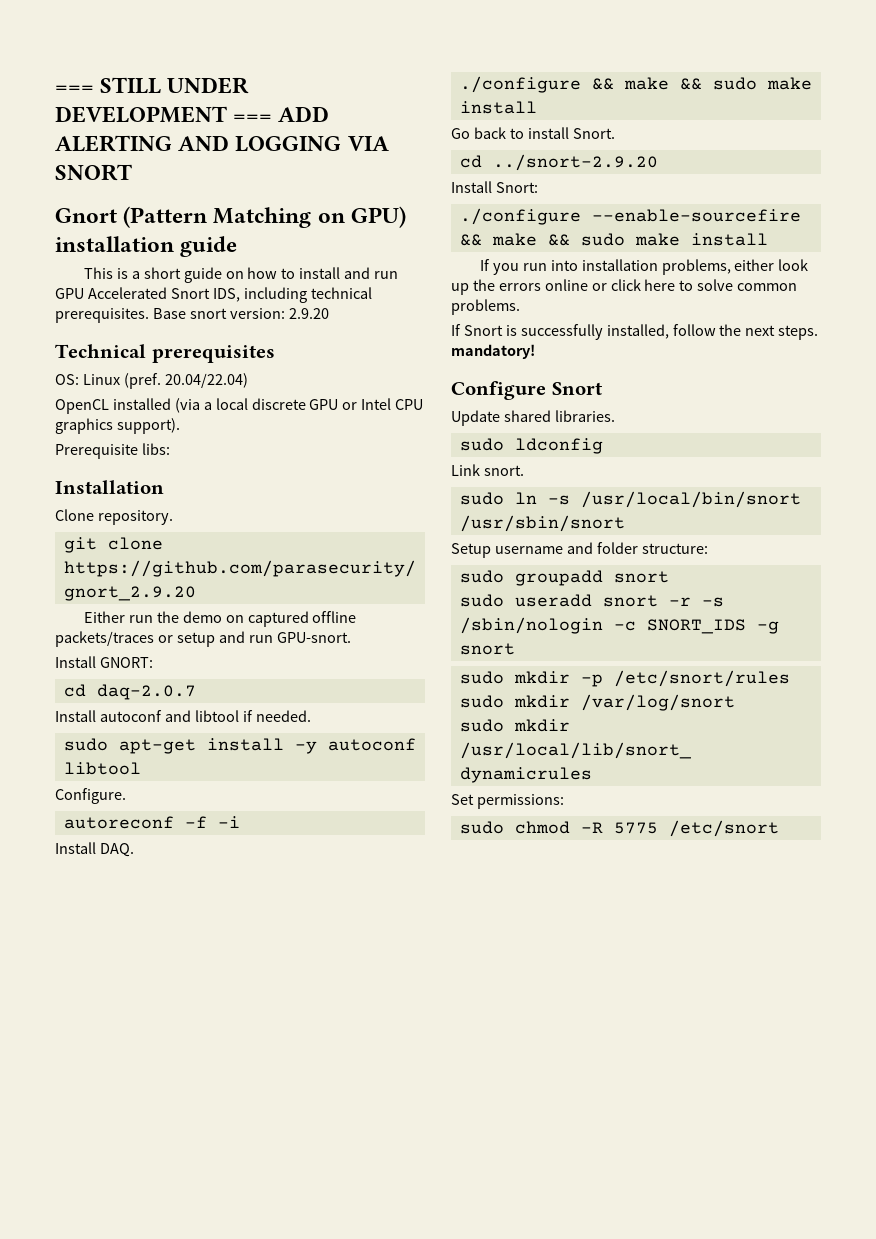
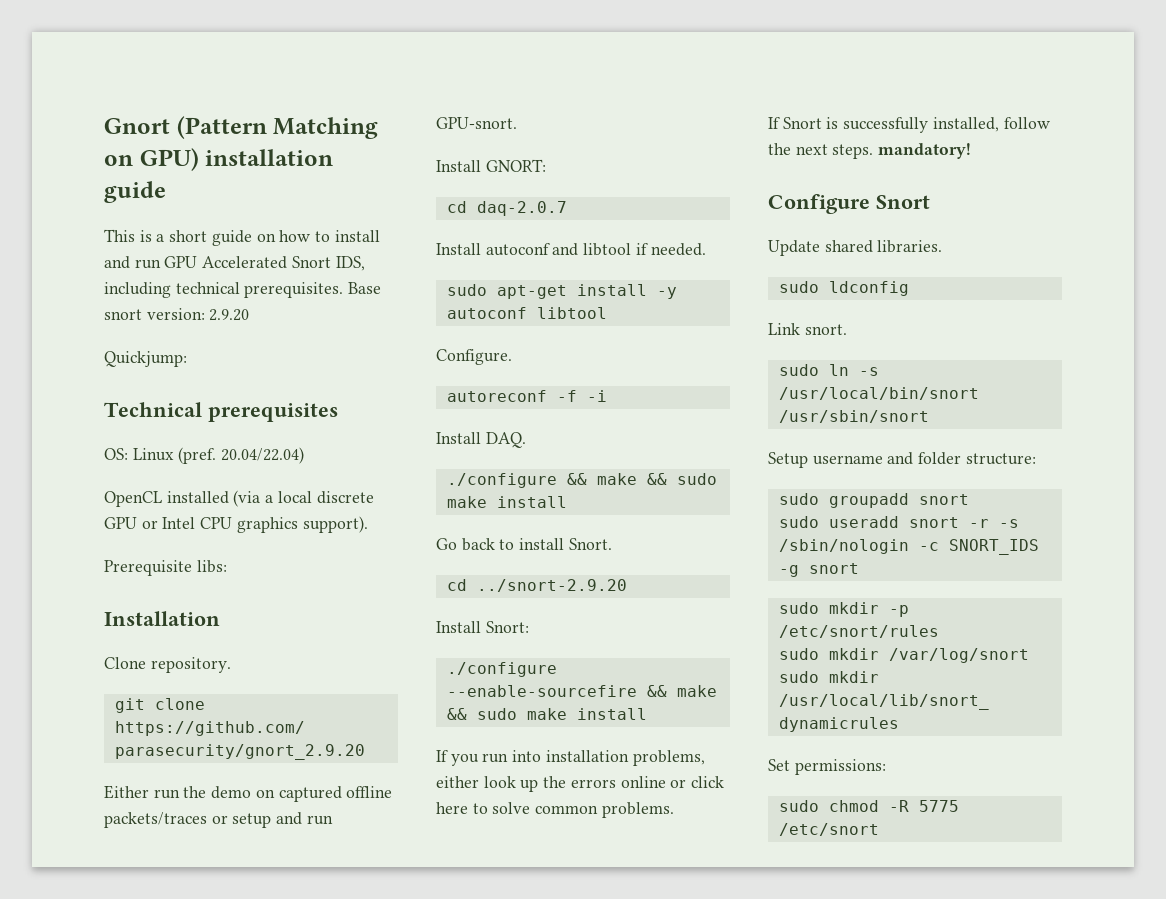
[55,77,250,94] [55,106,330,123] [55,135,389,152] [55,164,132,181] === STILL UNDER DEVELOPMENT === ADD ALERTING AND LOGGING VIA SNORT // -> (104, 126) none
(329, 313) none -> [104,351,187,367] // Quickjump:

